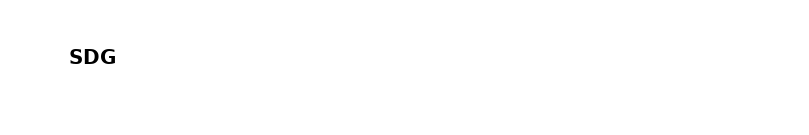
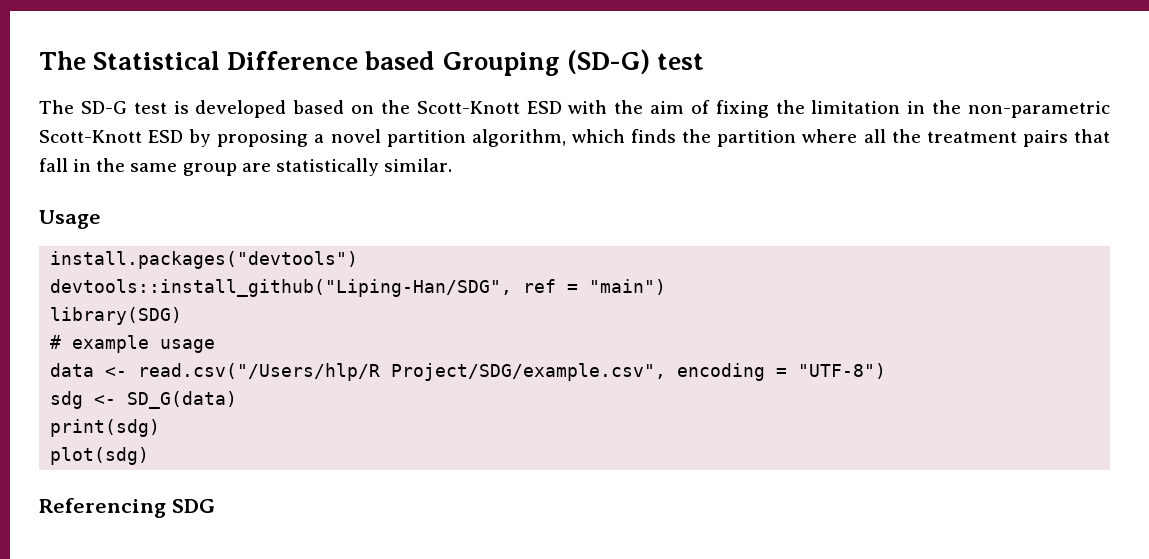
(69, 56) none -> [39,49,704,76] [39,100,1111,118] [39,129,1110,147] [39,158,452,176] [39,210,101,229] [50,251,359,269] [50,279,667,297] [50,307,183,325] [50,335,216,353] [50,363,887,381] [50,391,238,409] [50,419,161,437] [50,447,150,465] [39,498,166,518] The Statistical Difference based Grouping (SD-G) test // The SD-G test is developed based on the Scott-Knott ESD with the aim of fixing the limitation in the non-parametric Scott-Knott ESD by proposing a novel partition algorithm, which finds the partition where all the treatment pairs that fall in the same group are statistically similar. // Usage // install.packages("devtools") // devtools::install_github("Liping-Han/SDG", ref = "main") // library(SDG) // # example usage // data <- read.csv("/Users/hlp/R Project/SDG/example.csv", encoding = "UTF-8") // sdg <- SD_G(data) // print(sdg) // plot(sdg) // Referencing

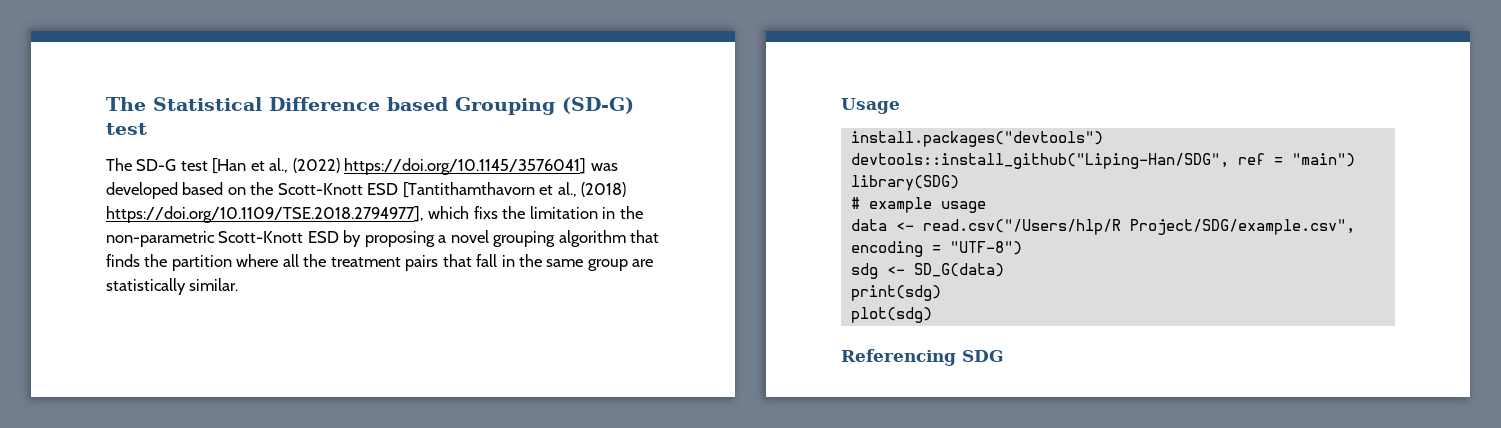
[173,101,189,114] is -> [212,158,618,175] [Han et al., (2022) https://doi.org/10.1145/3576041] was
[568,100,769,118] with the aim of fixing -> [402,182,627,198] [106,206,498,223] [Tantithamthavorn et al., (2018) https://doi.org/10.1109/TSE.2018.2794977], which fixs
[386,129,625,147] partition algorithm, which -> [493,230,660,247] grouping algorithm that

